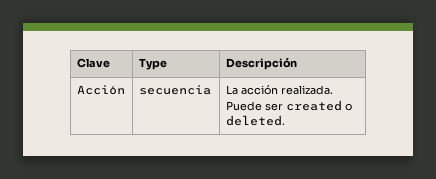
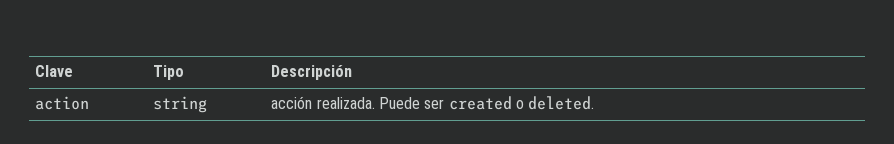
[138,58,167,70] Type -> [153,65,185,80] Tipo
[76,85,125,95] [138,85,211,95] [225,85,238,95] Acción | secuencia | La -> [35,96,90,110] [153,96,208,113] action | string |

